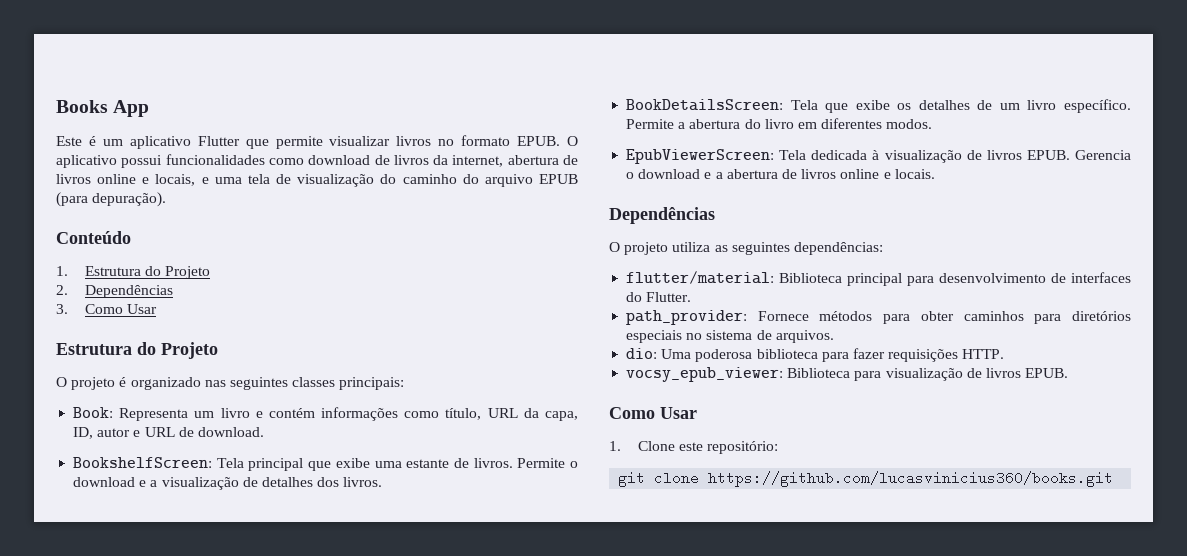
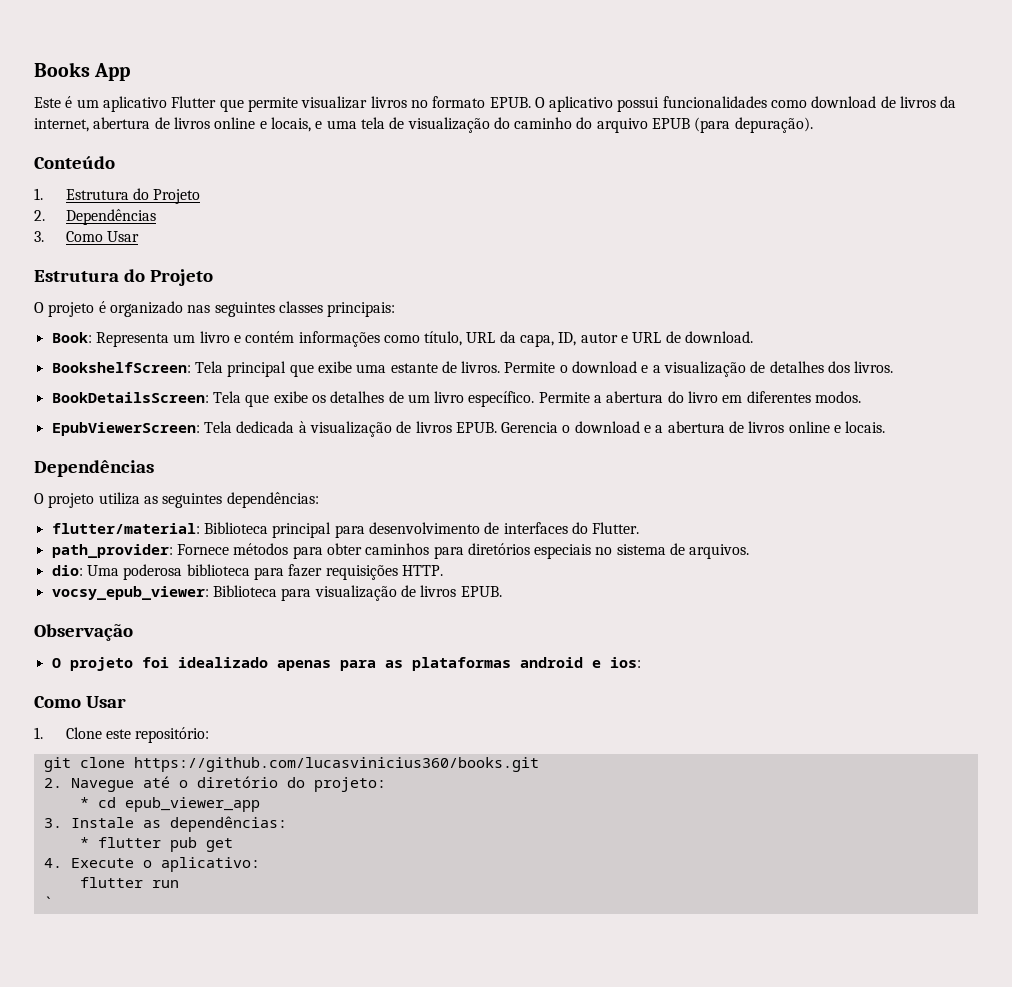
(1069, 373) none -> [34,624,133,641] [51,657,641,671] // Observação // O projeto foi idealizado apenas para as plataformas android e ios:
(1114, 479) none -> [43,776,386,792] [79,797,260,812] [43,816,287,832] [79,837,233,852] [43,857,260,872] [79,877,179,888] [43,896,53,908] // 2. Navegue até o diretório do projeto: // * cd epub_viewer_app // 3. Instale as dependências: // * flutter pub get // 4. Execute o aplicativo: // flutter run // `

